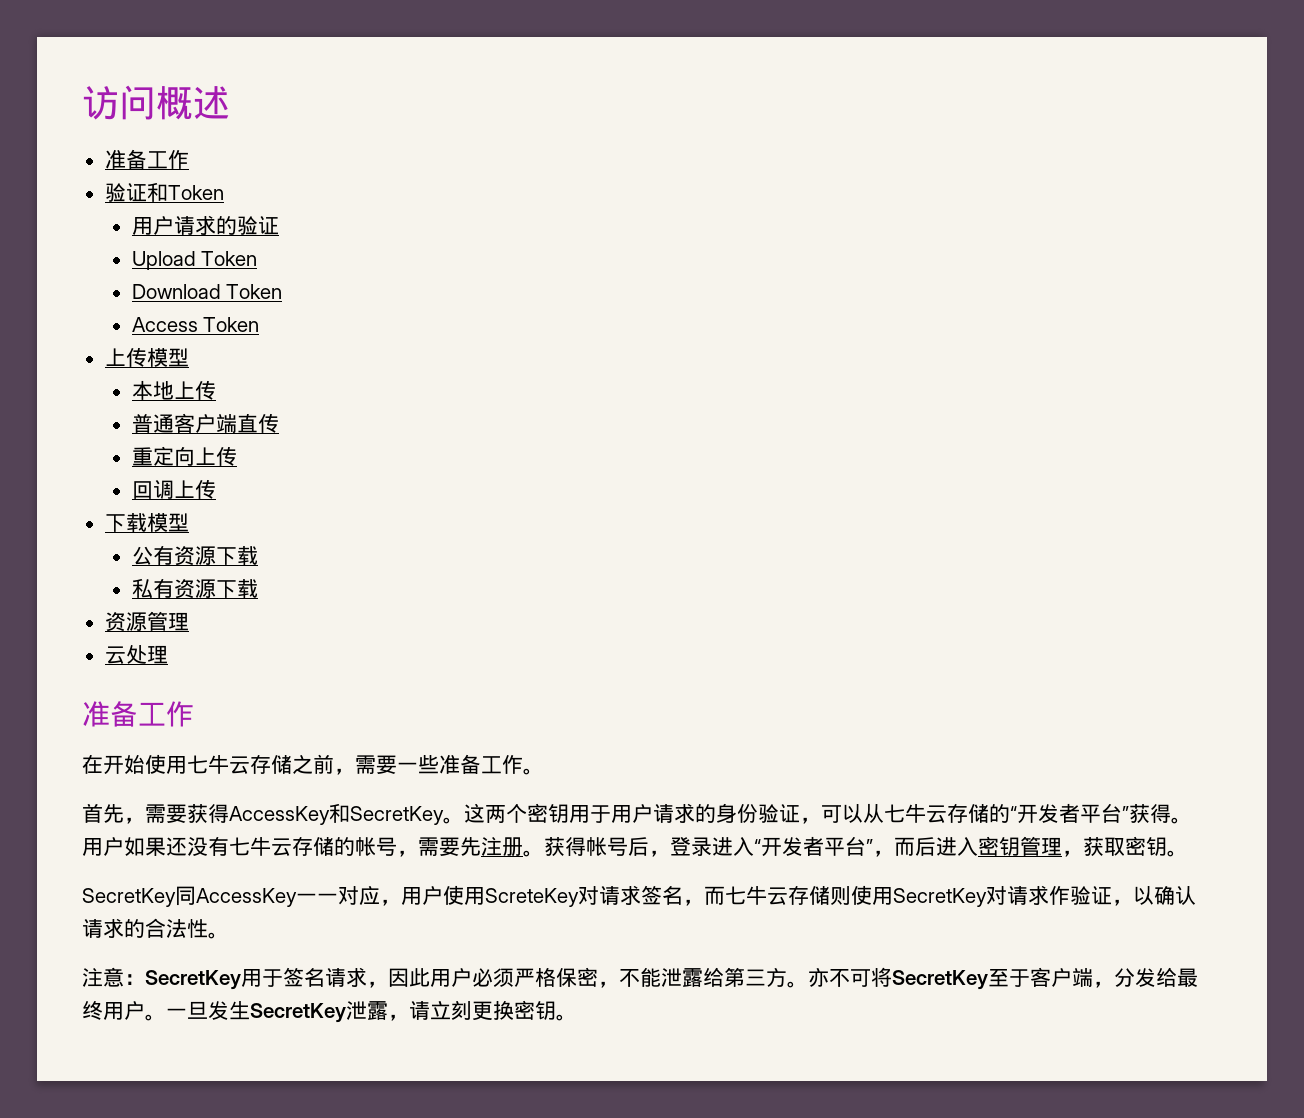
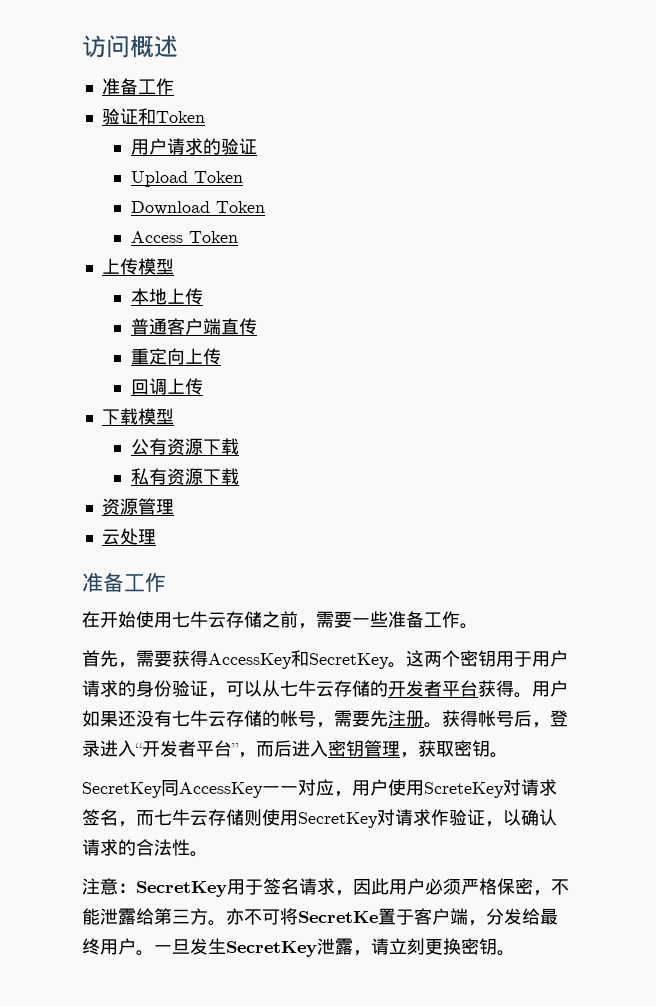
[1010,803,1129,824] “开发者平台” -> [388,680,478,697] 开发者平台
[892,969,1009,990] SecretKey至 -> [298,908,396,925] SecretKe置

